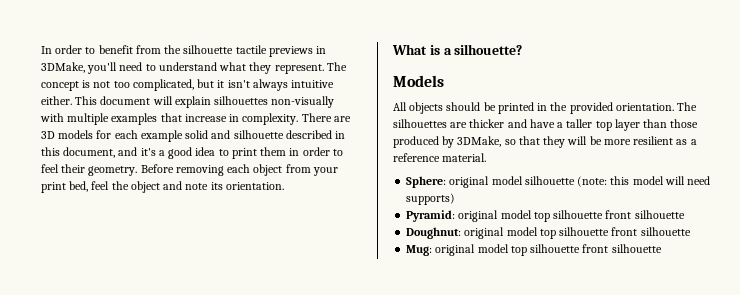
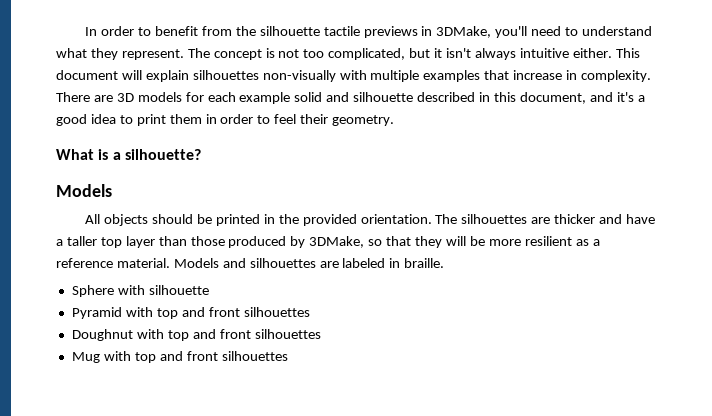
[140,164,338,176] [41,181,284,193] Before removing each object from your print bed, feel the object and note its orientation. -> (395, 120) none
[406,176,711,188] [406,193,456,205] [406,210,685,222] [406,227,691,239] [406,244,662,256] // Sphere: original model silhouette (note: this model will need supports) // Pyramid: original model top silhouette front silhouette // Doughnut: original model top silhouette front silhouette // Mug: original model top silhouette front silhouette -> [173,258,445,268] [71,285,209,297] [71,307,310,319] [71,329,321,341] [71,351,288,363] Models and silhouettes are labeled in braille. // Sphere with silhouette // Pyramid with top and front silhouettes // Doughnut with top and front silhouettes // Mug with top and front silhouettes

